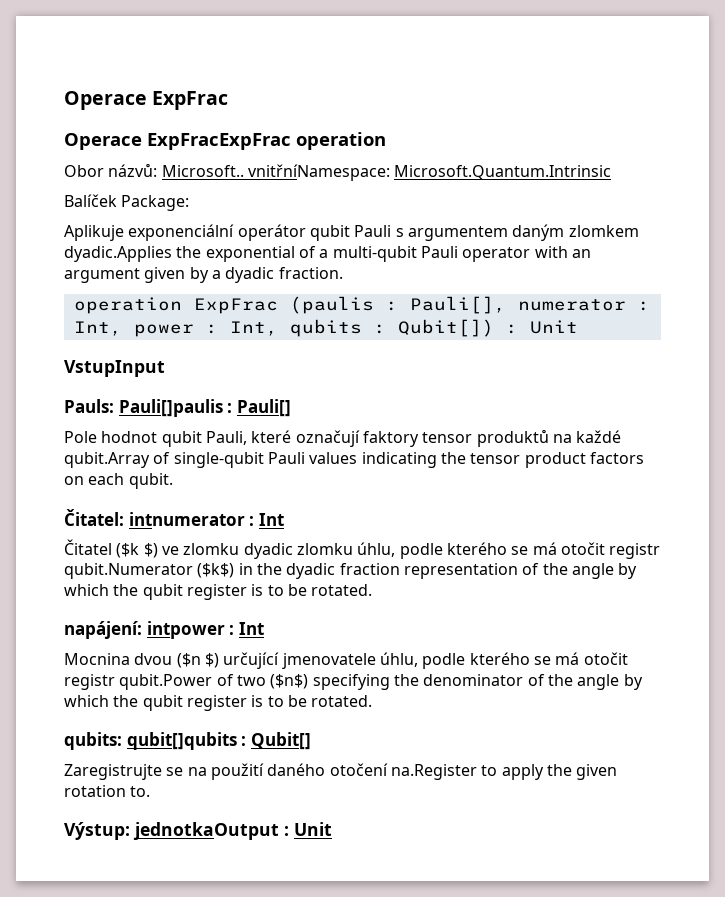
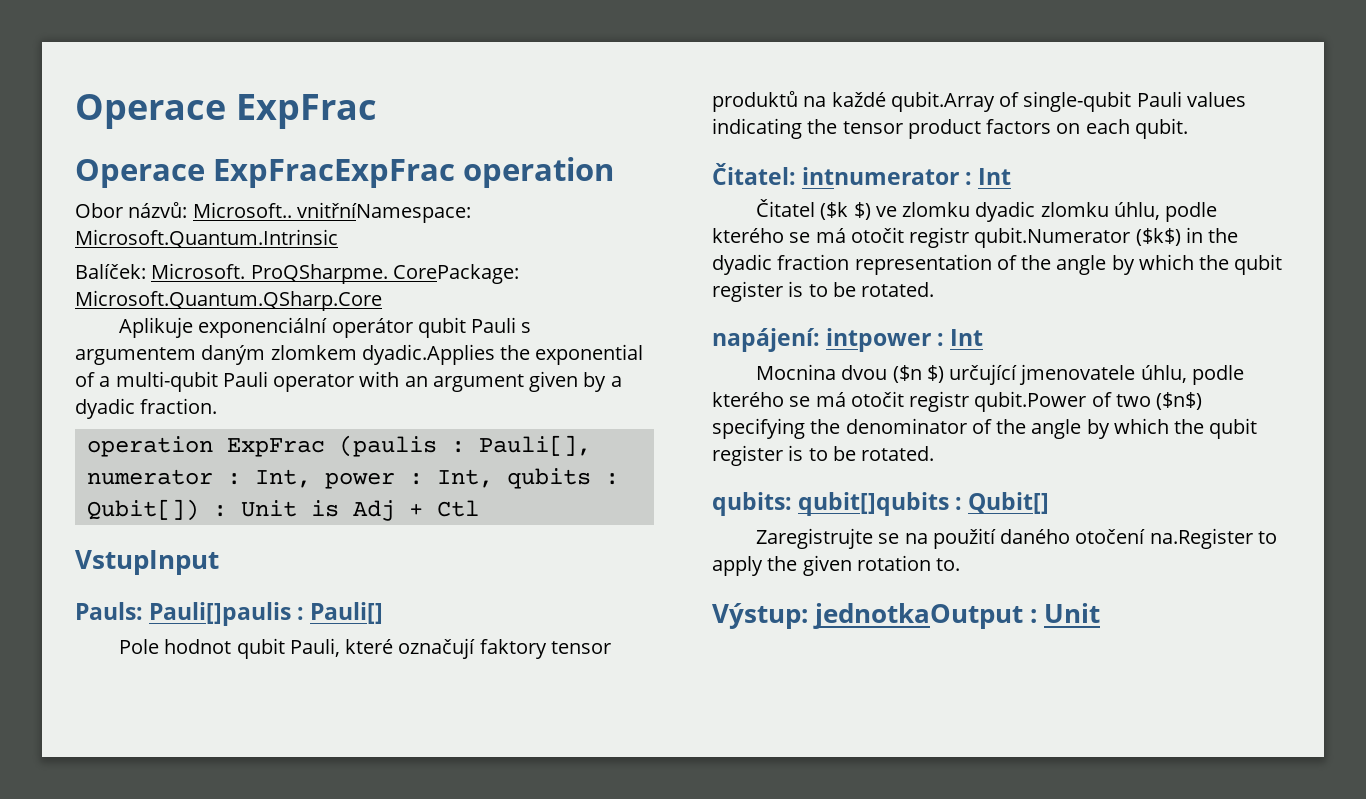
[64,194,190,211] Balíček Package: -> [75,263,519,284] [75,290,382,311] Balíček: Microsoft. ProQSharpme. CorePackage: Microsoft.Quantum.QSharp.Core
(578, 327) none -> [310,500,479,521] is Adj + Ctl

